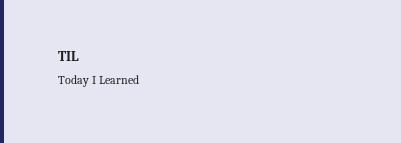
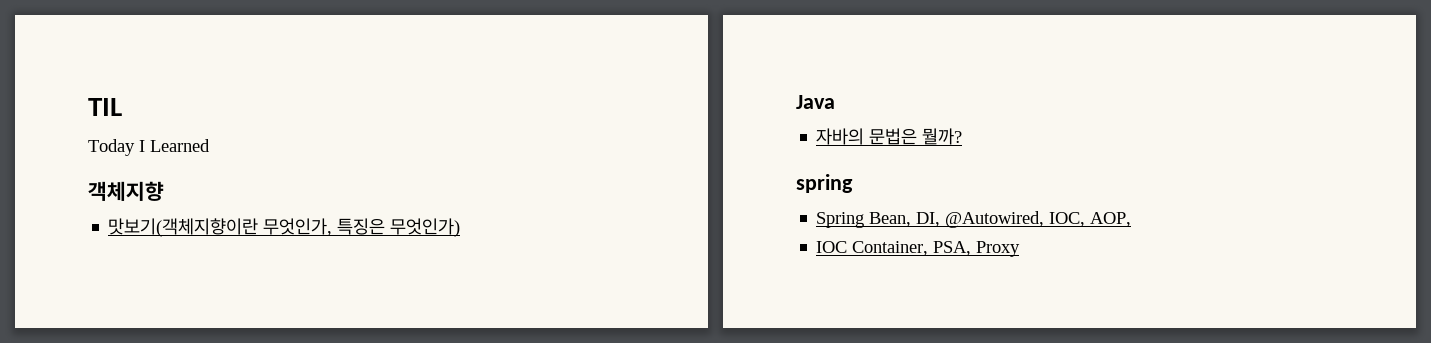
(140, 79) none -> [88,181,164,201] [108,218,461,237] [796,95,835,109] [816,128,963,145] [796,174,853,193] [816,211,1132,228] [816,241,1021,257] // 객체지향 // 맛보기(객체지향이란 무엇인가, 특징은 무엇인가) // Java // 자바의 문법은 뭘까? // spring // Spring Bean, DI, @Autowired, IOC, AOP, // IOC Container, PSA, Proxy

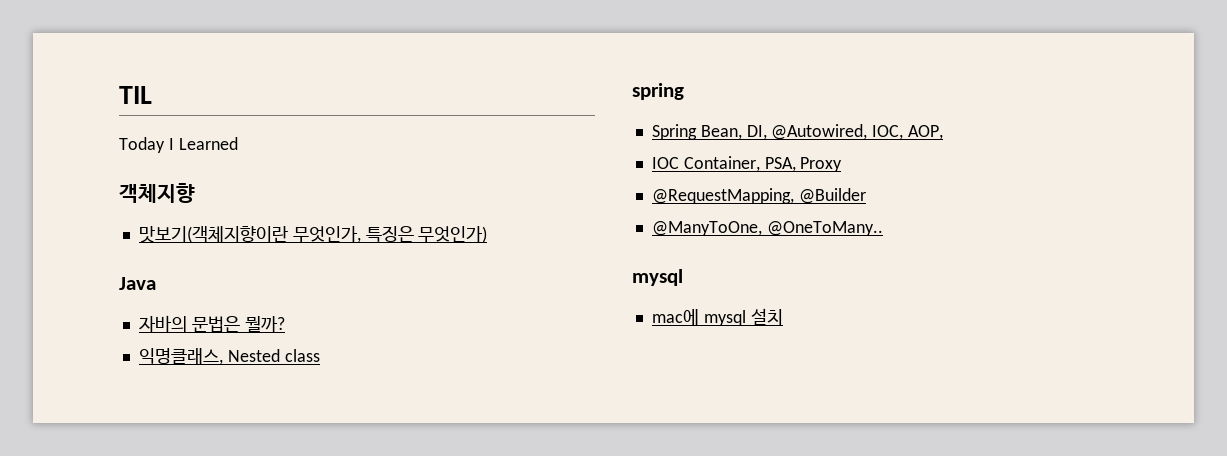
(963, 136) none -> [138,348,320,365] // 익명클래스, Nested class
(1021, 249) none -> [651,188,866,204] [651,221,883,236] [632,269,683,286] [651,308,783,326] // @RequestMapping, @Builder // @ManyToOne, @OneToMany.. // mysql // mac에 mysql 설치

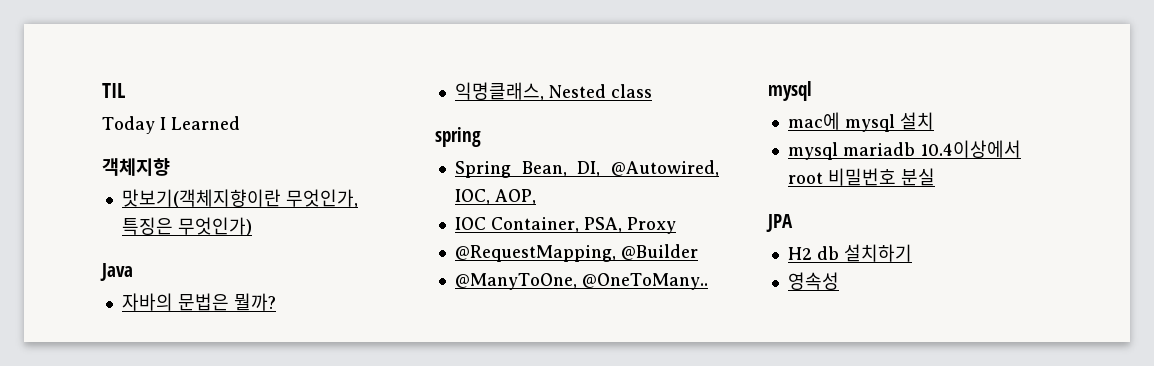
(783, 316) none -> [787,140,1021,160] [787,168,935,186] [766,214,793,232] [787,244,912,262] [787,272,839,290] // mysql mariadb 10.4이상에서 root 비밀번호 분실 // JPA // H2 db 설치하기 // 영속성

